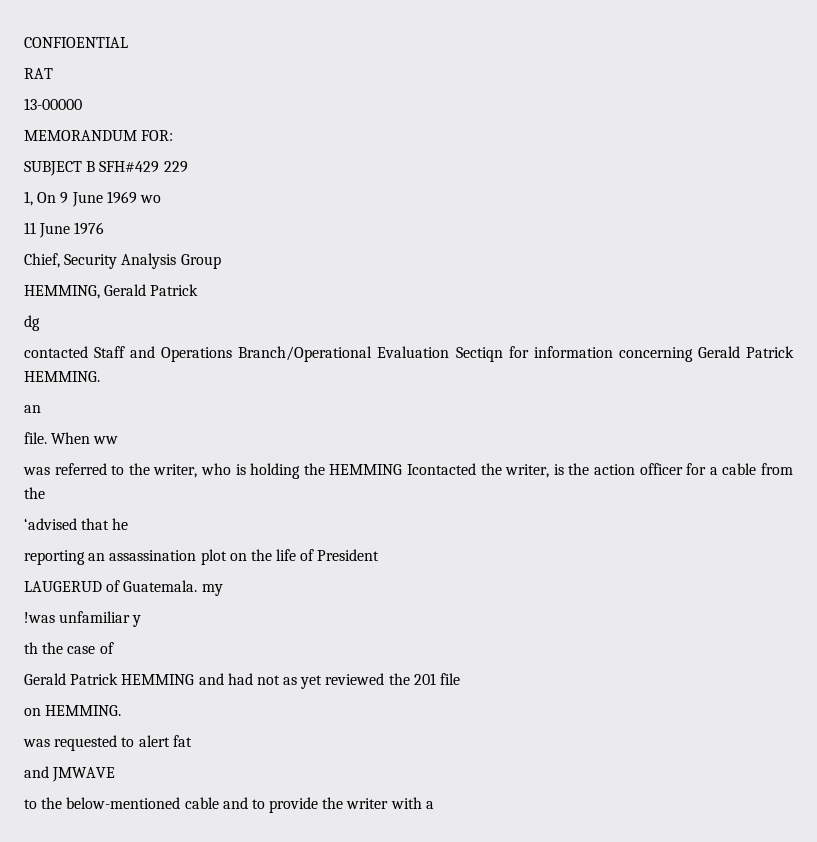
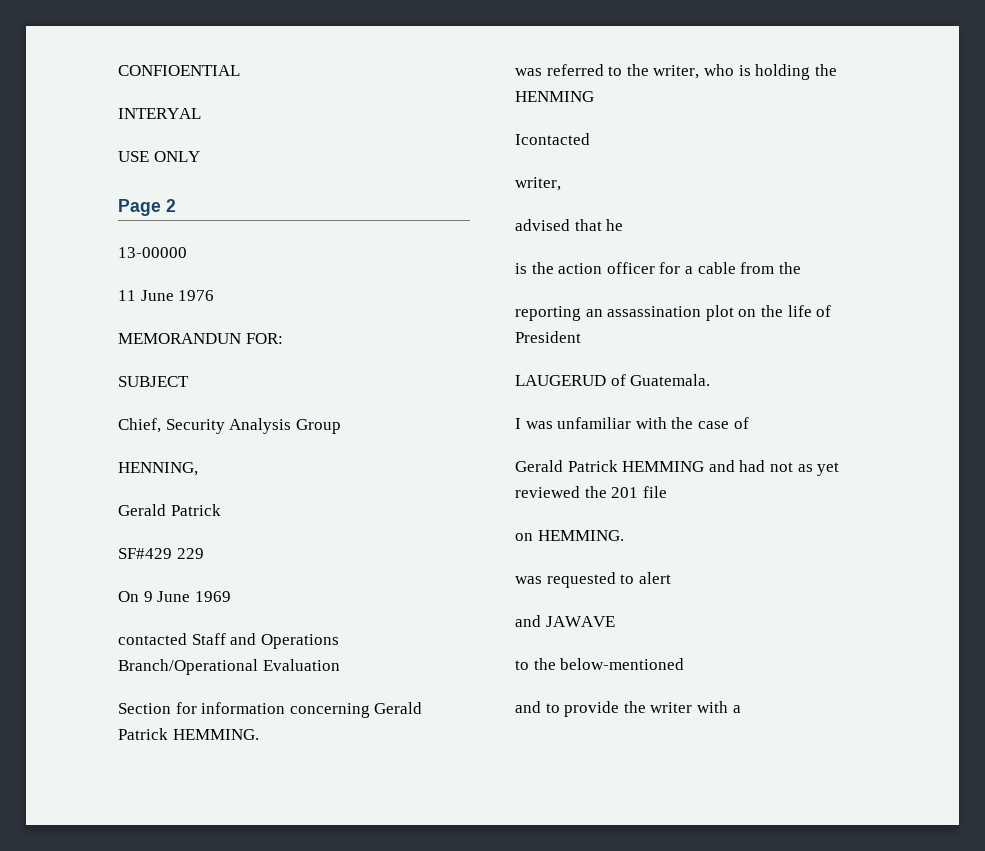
[24,68,53,79] [24,98,82,110] [24,130,174,141] [24,161,188,176] [24,191,161,207] RAT // 13-00000 // MEMORANDUM FOR: // SUBJECT B SFH#429 229 // 1, On 9 June 1969 wo -> [118,108,201,119] [118,151,200,162] [118,199,176,216] [118,247,187,258] INTERYAL // USE ONLY // Page 2 // 13-00000
(105, 228) none -> [118,333,283,344] [118,376,189,387] // MEMORANDUN FOR: // SUBJECT
[24,285,100,299] HEMMING, -> [118,462,198,476] HENNING, //
[24,315,40,331] dg -> [118,548,204,559] [118,591,231,602] SF#429 229 // On 9 June 1969
[455,347,503,362] Sectiqn -> [118,703,171,714] // Section
[24,405,41,413] [24,432,119,444] // an // file. When ww -> (259, 734) none
[329,464,403,475] HEMMING -> [515,91,594,102] HENMING //
[480,463,550,478] the writer, -> [515,177,561,191] [515,219,624,231] // writer, // advised that he //
[24,518,129,530] // ‘advised that he -> (801, 268) none
[201,584,223,596] [24,611,142,627] [24,642,38,654] my // !was unfamiliar y // th -> [515,417,667,429] // I was unfamiliar with
[172,735,192,747] [24,766,116,782] fat // and JMWAVE -> [515,615,615,627] // and JAWAVE
[184,797,219,809] cable -> (685, 664) //

